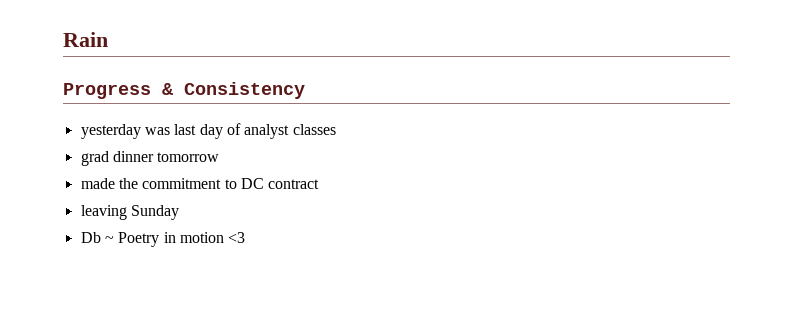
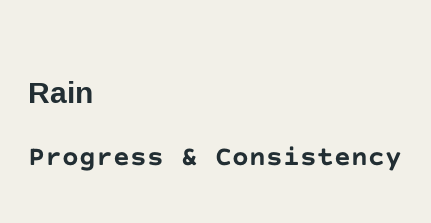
[80,123,336,139] [80,151,220,166] [80,178,320,189] [80,205,179,220] [80,232,246,247] // yesterday was last day of analyst classes // grad dinner tomorrow // made the commitment to DC contract // leaving Sunday // Db ~ Poetry in motion <3 -> (402, 158) none

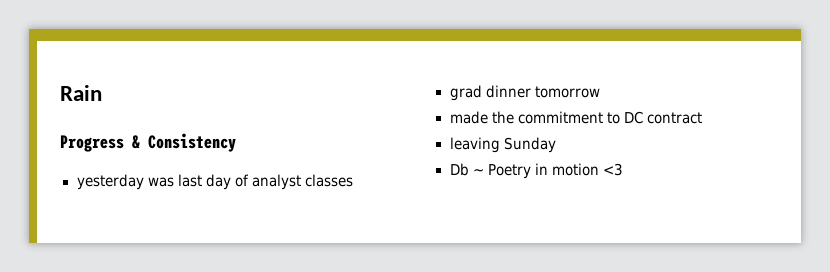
(402, 158) none -> [76,174,353,190] [449,85,600,101] [449,111,702,124] [449,137,556,153] [449,163,623,179] // yesterday was last day of analyst classes // grad dinner tomorrow // made the commitment to DC contract // leaving Sunday // Db ~ Poetry in motion <3

